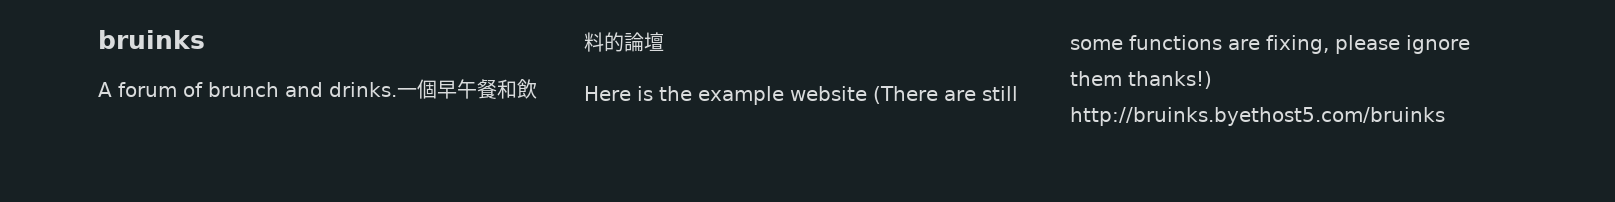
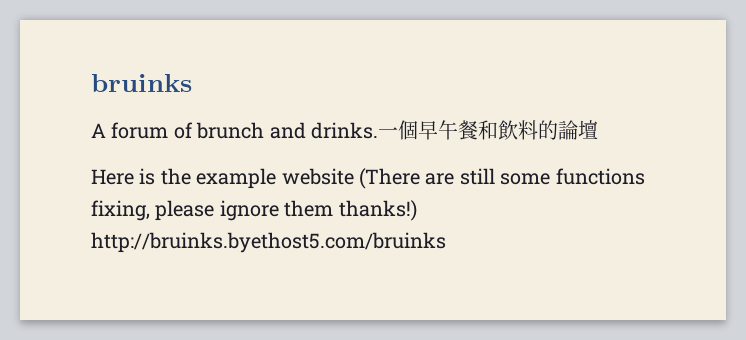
[1228,39,1260,50] are -> (645, 176) none

